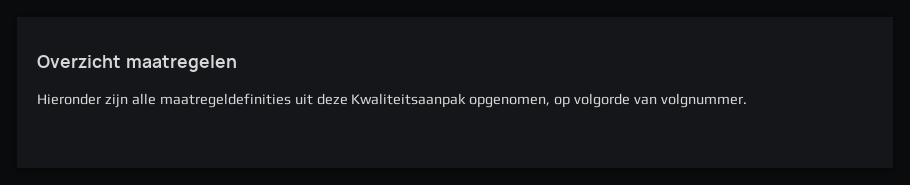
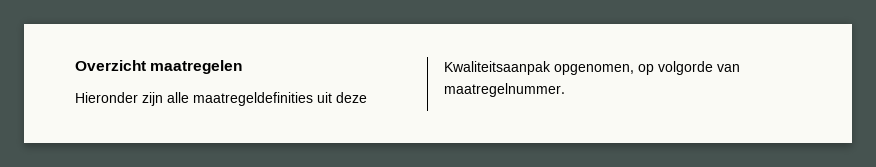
[661,93,748,108] volgnummer. -> [444,83,565,97] maatregelnummer.

